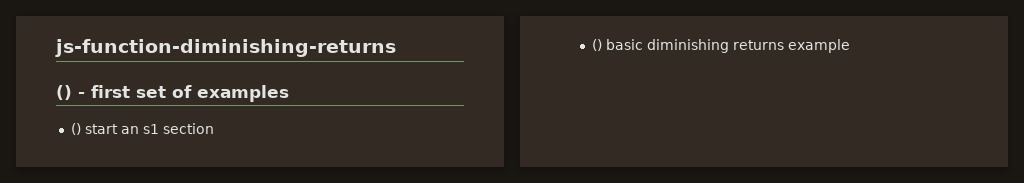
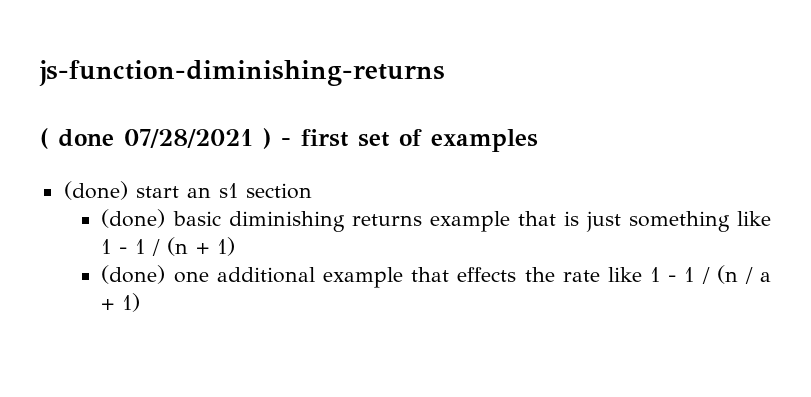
[56,85,72,100] () -> [40,128,271,149] ( done 07/28/2021 )
[70,123,81,135] () -> [63,181,128,200] (done)
[591,39,602,51] () -> [101,209,166,228] (done)
(850, 46) none -> [517,211,771,232] [101,237,236,256] [101,265,771,288] [101,293,141,312] that is just something like 1 - 1 / (n + 1) // (done) one additional example that effects the rate like 1 - 1 / (n / a + 1)

